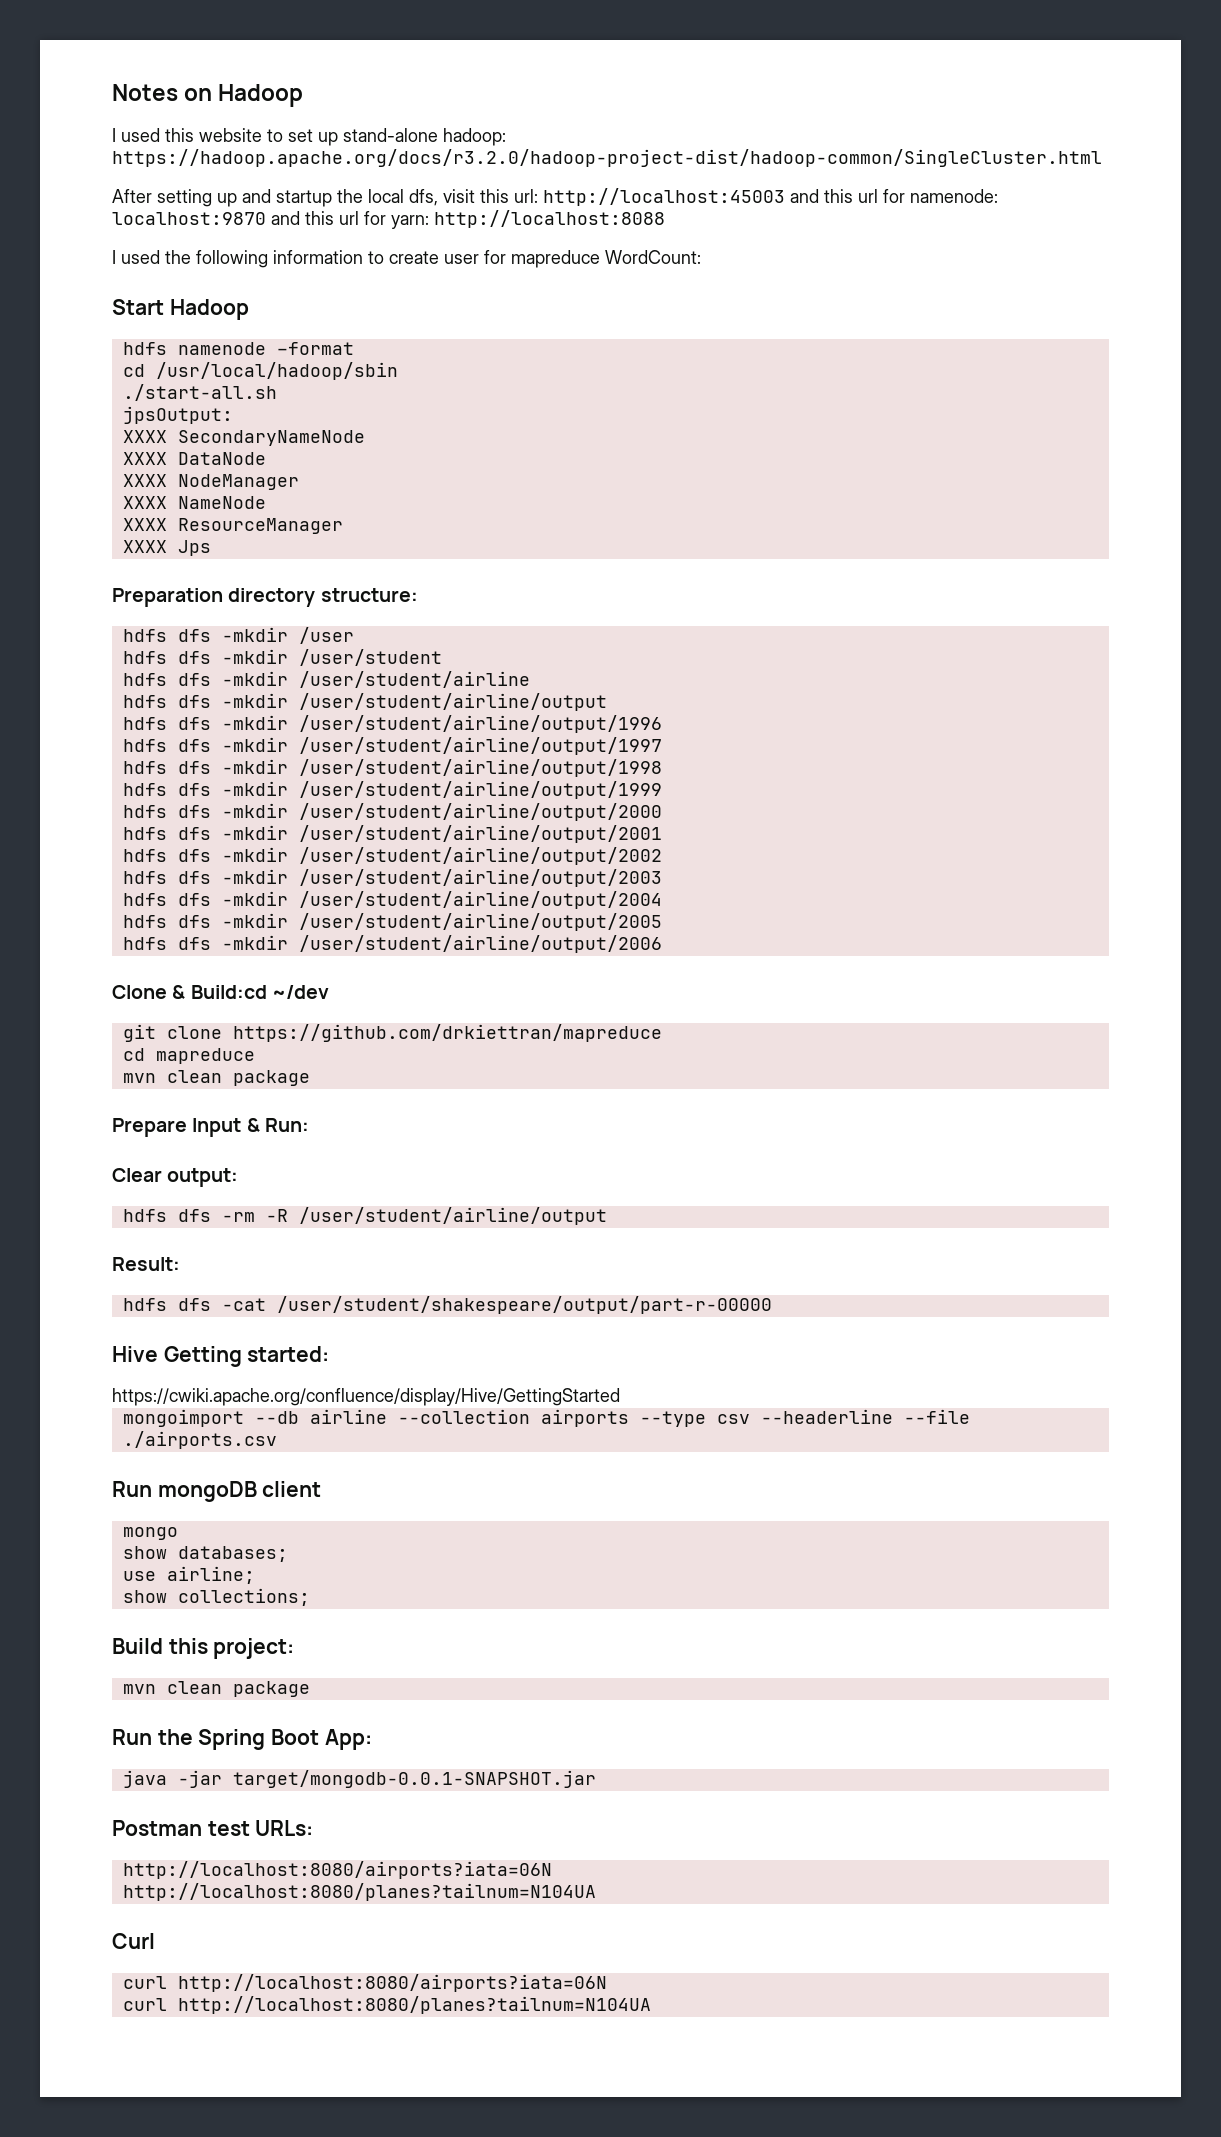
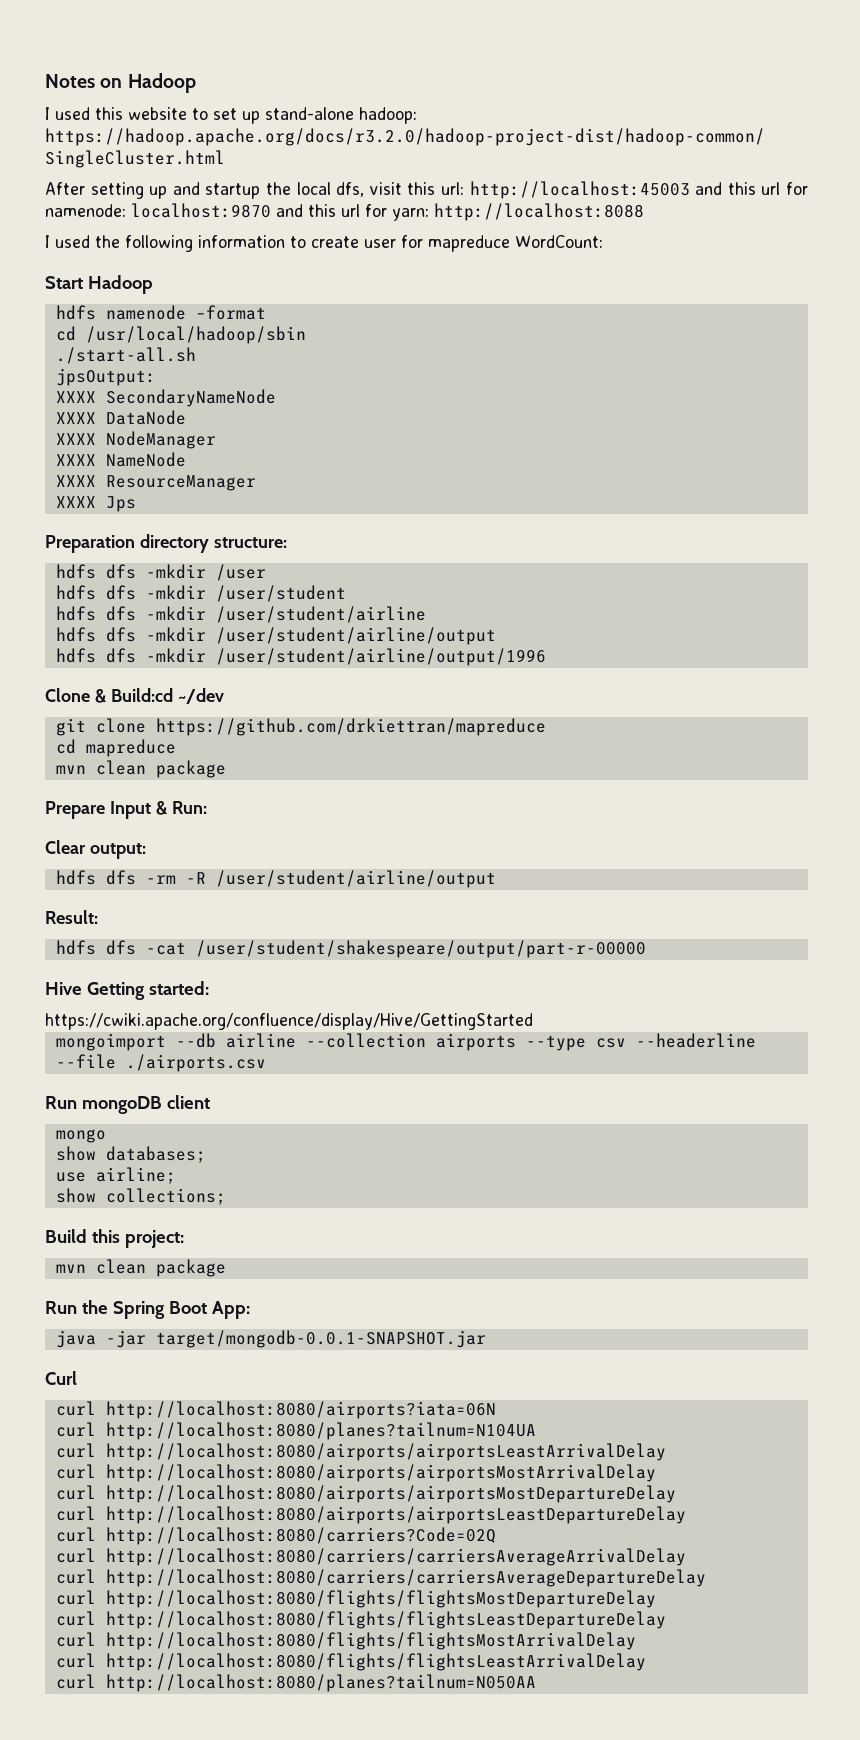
[122,737,662,755] [122,759,662,777] [122,781,662,799] [122,803,662,821] [122,825,662,843] [122,847,662,865] [122,869,662,887] [122,891,662,909] [122,913,662,931] [122,935,662,953] // hdfs dfs -mkdir /user/student/airline/output/1997 // hdfs dfs -mkdir /user/student/airline/output/1998 // hdfs dfs -mkdir /user/student/airline/output/1999 // hdfs dfs -mkdir /user/student/airline/output/2000 // hdfs dfs -mkdir /user/student/airline/output/2001 // hdfs dfs -mkdir /user/student/airline/output/2002 // hdfs dfs -mkdir /user/student/airline/output/2003 // hdfs dfs -mkdir /user/student/airline/output/2004 // hdfs dfs -mkdir /user/student/airline/output/2005 // hdfs dfs -mkdir /user/student/airline/output/2006 -> (546, 657) none
[112,1820,314,1836] [122,1861,552,1879] [122,1883,596,1901] // Postman test URLs: // http://localhost:8080/airports?iata=06N // http://localhost:8080/planes?tailnum=N104UA -> (486, 1339) none
(651, 2005) none -> [55,1443,666,1461] [55,1464,656,1482] [55,1485,676,1503] [55,1506,686,1524] [55,1527,496,1545] [55,1548,686,1566] [55,1569,706,1587] [55,1590,656,1608] [55,1611,666,1629] [55,1632,636,1650] [55,1653,646,1671] [55,1674,536,1692] // curl http://localhost:8080/airports/airportsLeastArrivalDelay // curl http://localhost:8080/airports/airportsMostArrivalDelay // curl http://localhost:8080/airports/airportsMostDepartureDelay // curl http://localhost:8080/airports/airportsLeastDepartureDelay // curl http://localhost:8080/carriers?Code=02Q // curl http://localhost:8080/carriers/carriersAverageArrivalDelay // curl http://localhost:8080/carriers/carriersAverageDepartureDelay // curl http://localhost:8080/flights/flightsMostDepartureDelay // curl http://localhost:8080/flights/flightsLeastDepartureDelay // curl http://localhost:8080/flights/flightsMostArrivalDelay // curl http://localhost:8080/flights/flightsLeastArrivalDelay // curl http://localhost:8080/planes?tailnum=N050AA

